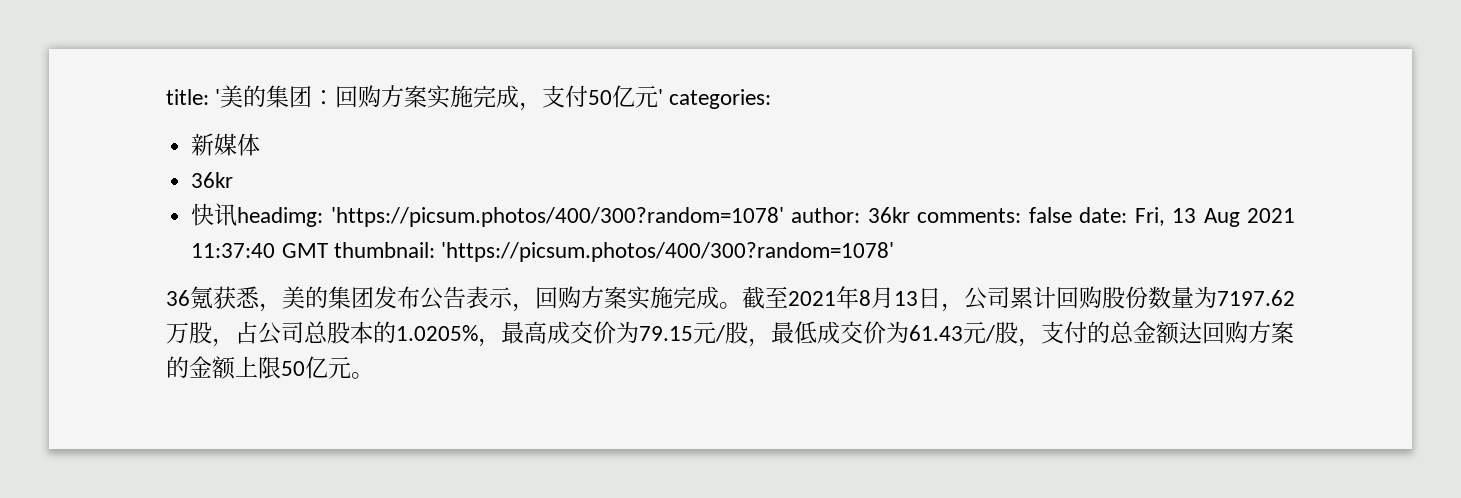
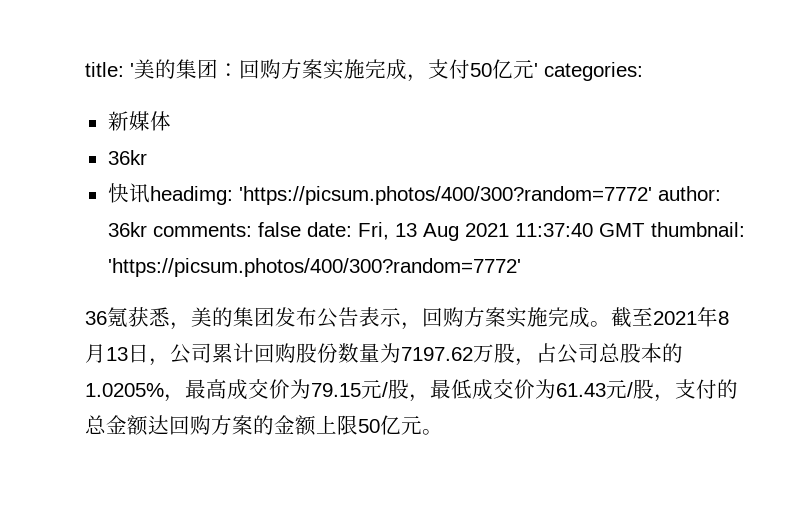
[330,207,784,227] 'https://picsum.photos/400/300?random=1078' -> [238,186,652,205] 'https://picsum.photos/400/300?random=7772'
[440,242,894,262] 'https://picsum.photos/400/300?random=1078' -> [107,258,521,277] 'https://picsum.photos/400/300?random=7772'

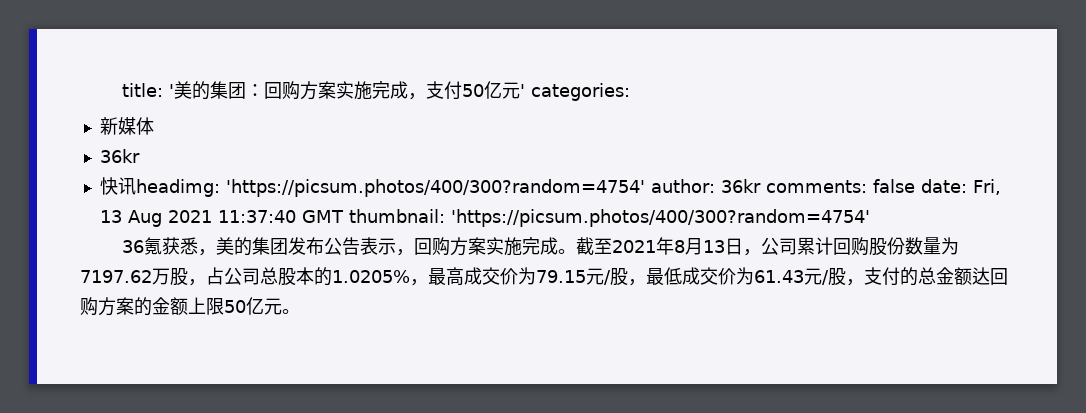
[238,186,652,205] 'https://picsum.photos/400/300?random=7772' -> [225,179,645,197] 'https://picsum.photos/400/300?random=4754'
[107,258,521,277] 'https://picsum.photos/400/300?random=7772' -> [450,209,870,227] 'https://picsum.photos/400/300?random=4754'

